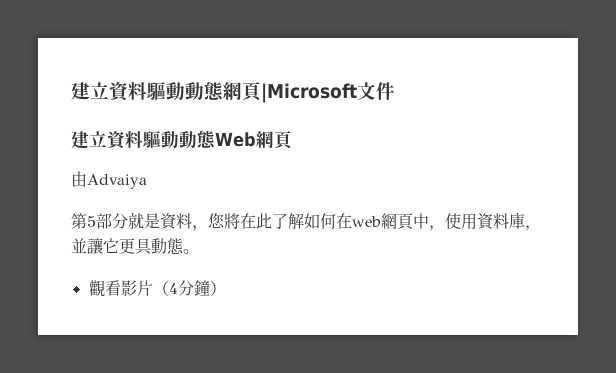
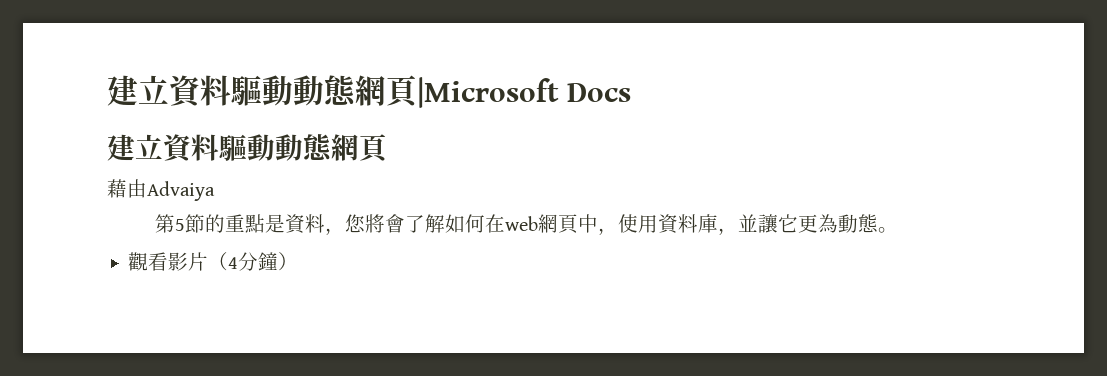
[357,82,395,100] [71,130,256,149] 文件 // 建立資料驅動動態Web -> [567,83,632,102] [107,134,332,163] Docs // 建立資料驅動動態
(294, 140) none -> [107,179,127,198] 藉
[96,213,144,229] 部分就 -> [185,214,266,233] 節的重點
[240,213,272,229] 在此 -> [385,214,406,233] 會
[135,238,152,255] 具 -> [818,214,839,233] 為

